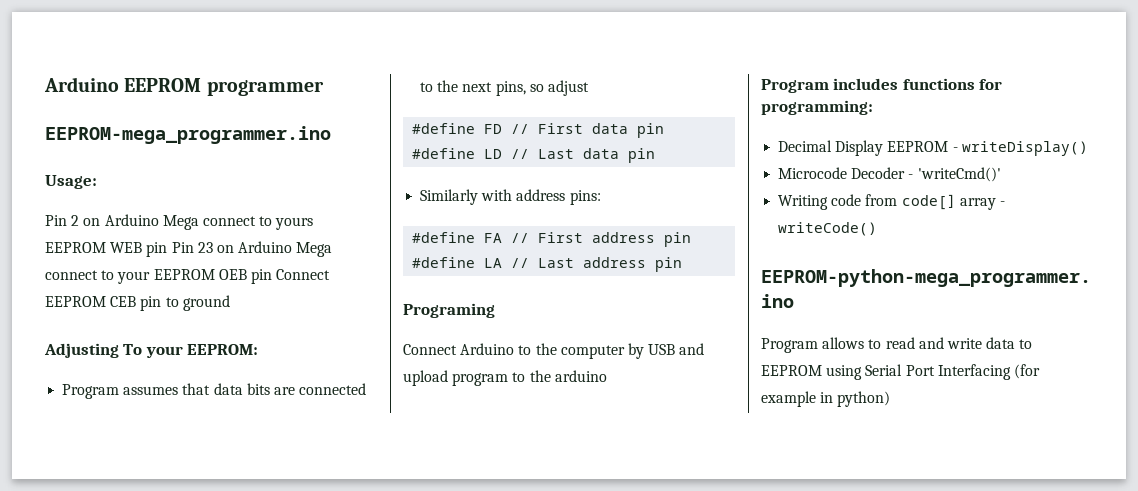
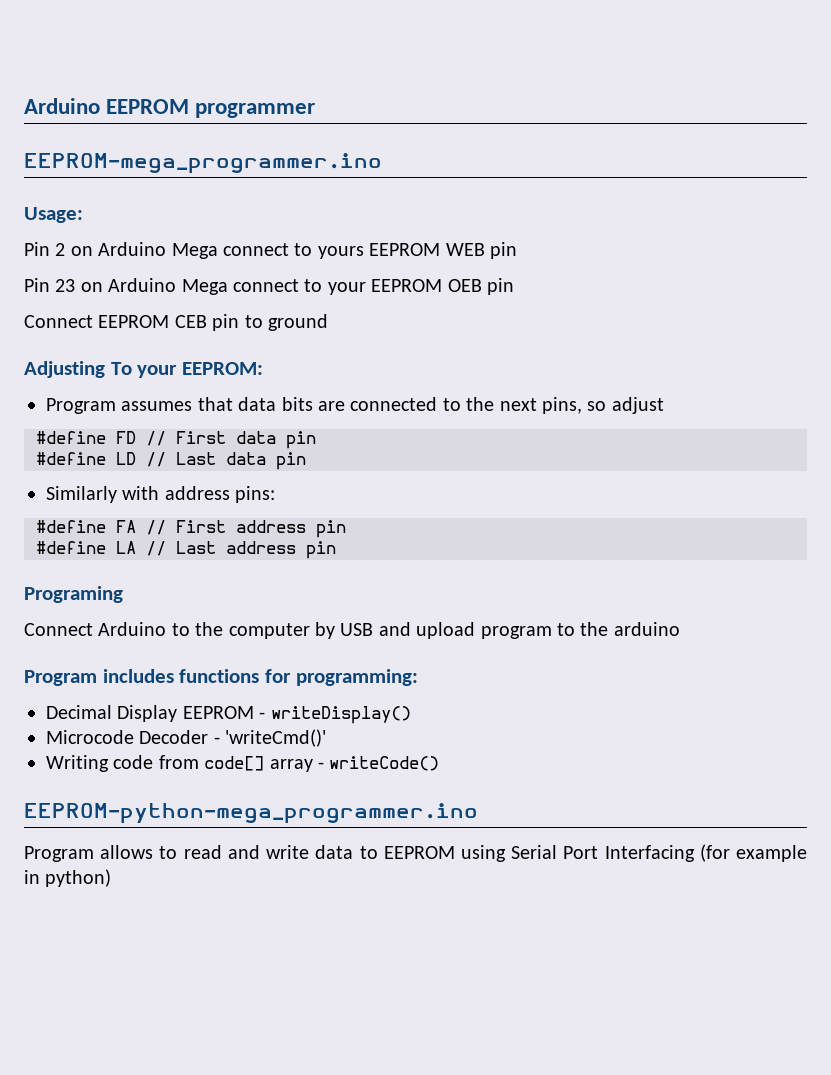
(168, 249) none -> (517, 250) //
(272, 276) none -> (514, 286) //

